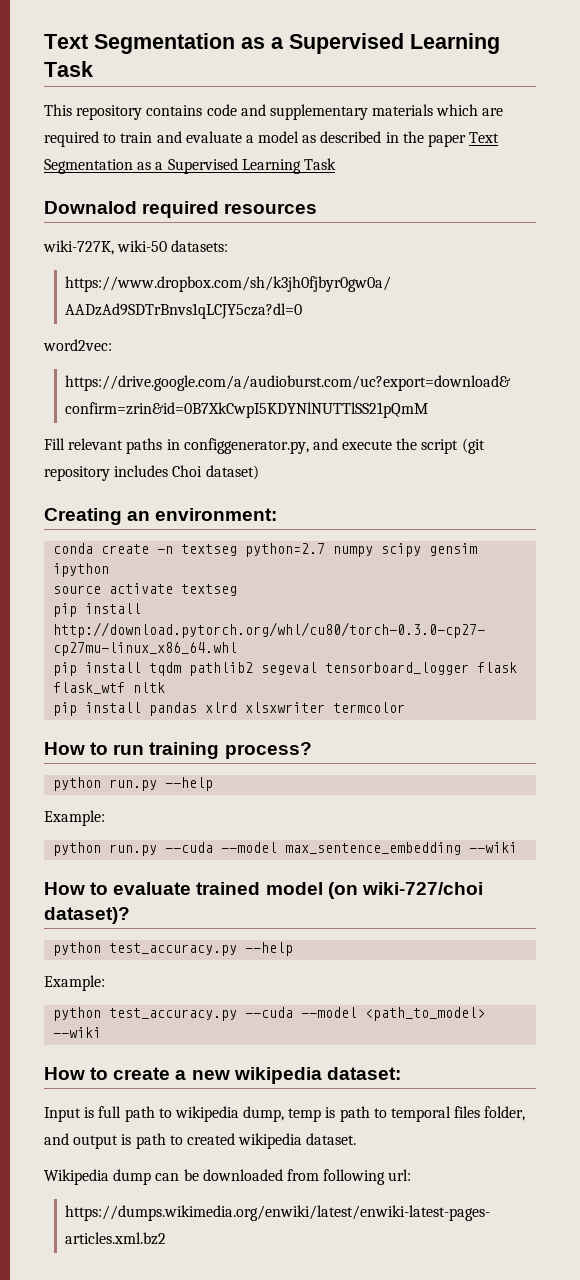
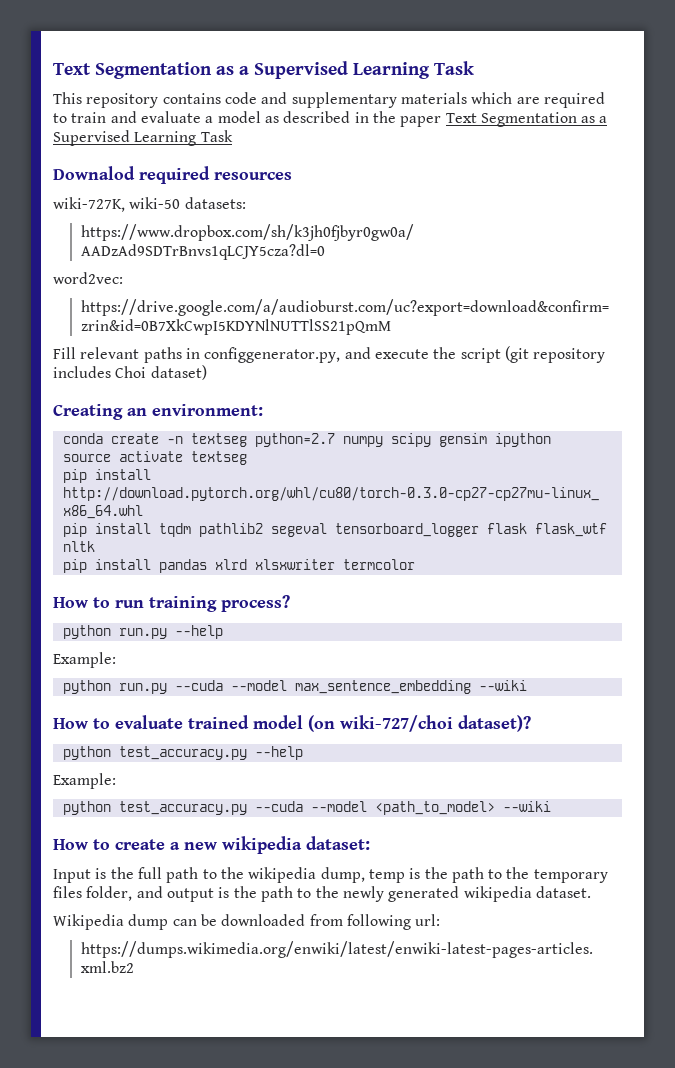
(95, 1112) none -> [110,867,134,879] the
(172, 1113) none -> [220,867,244,879] the
[339,1106,452,1122] path to temporal -> [424,867,608,883] the path to the temporary
[135,1133,235,1149] path to created -> [233,886,460,902] the path to the newly generated

